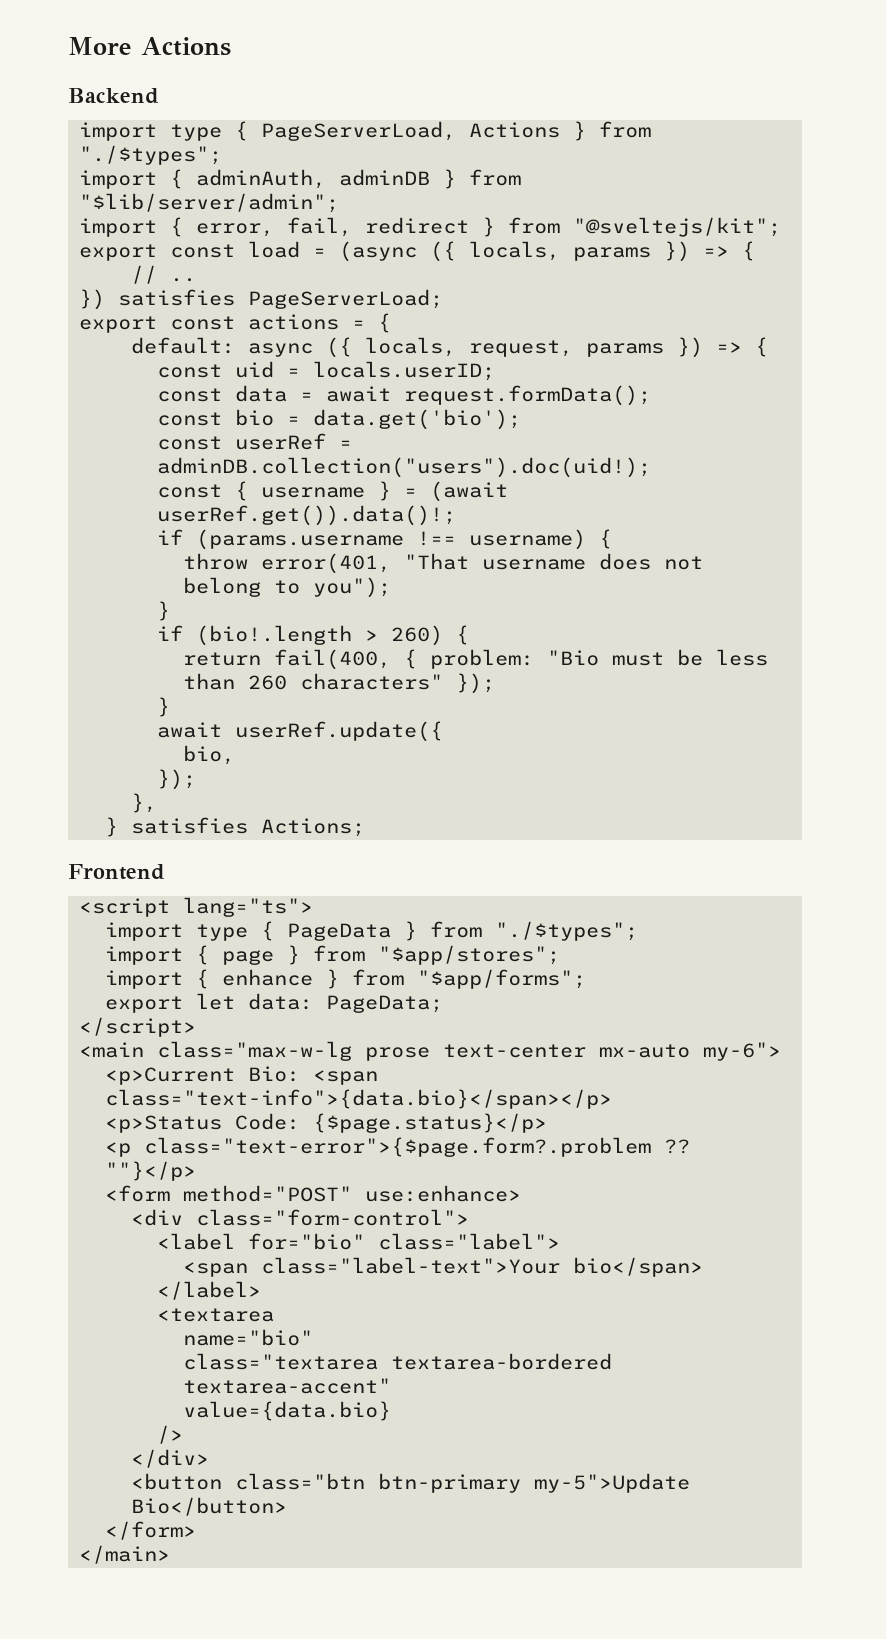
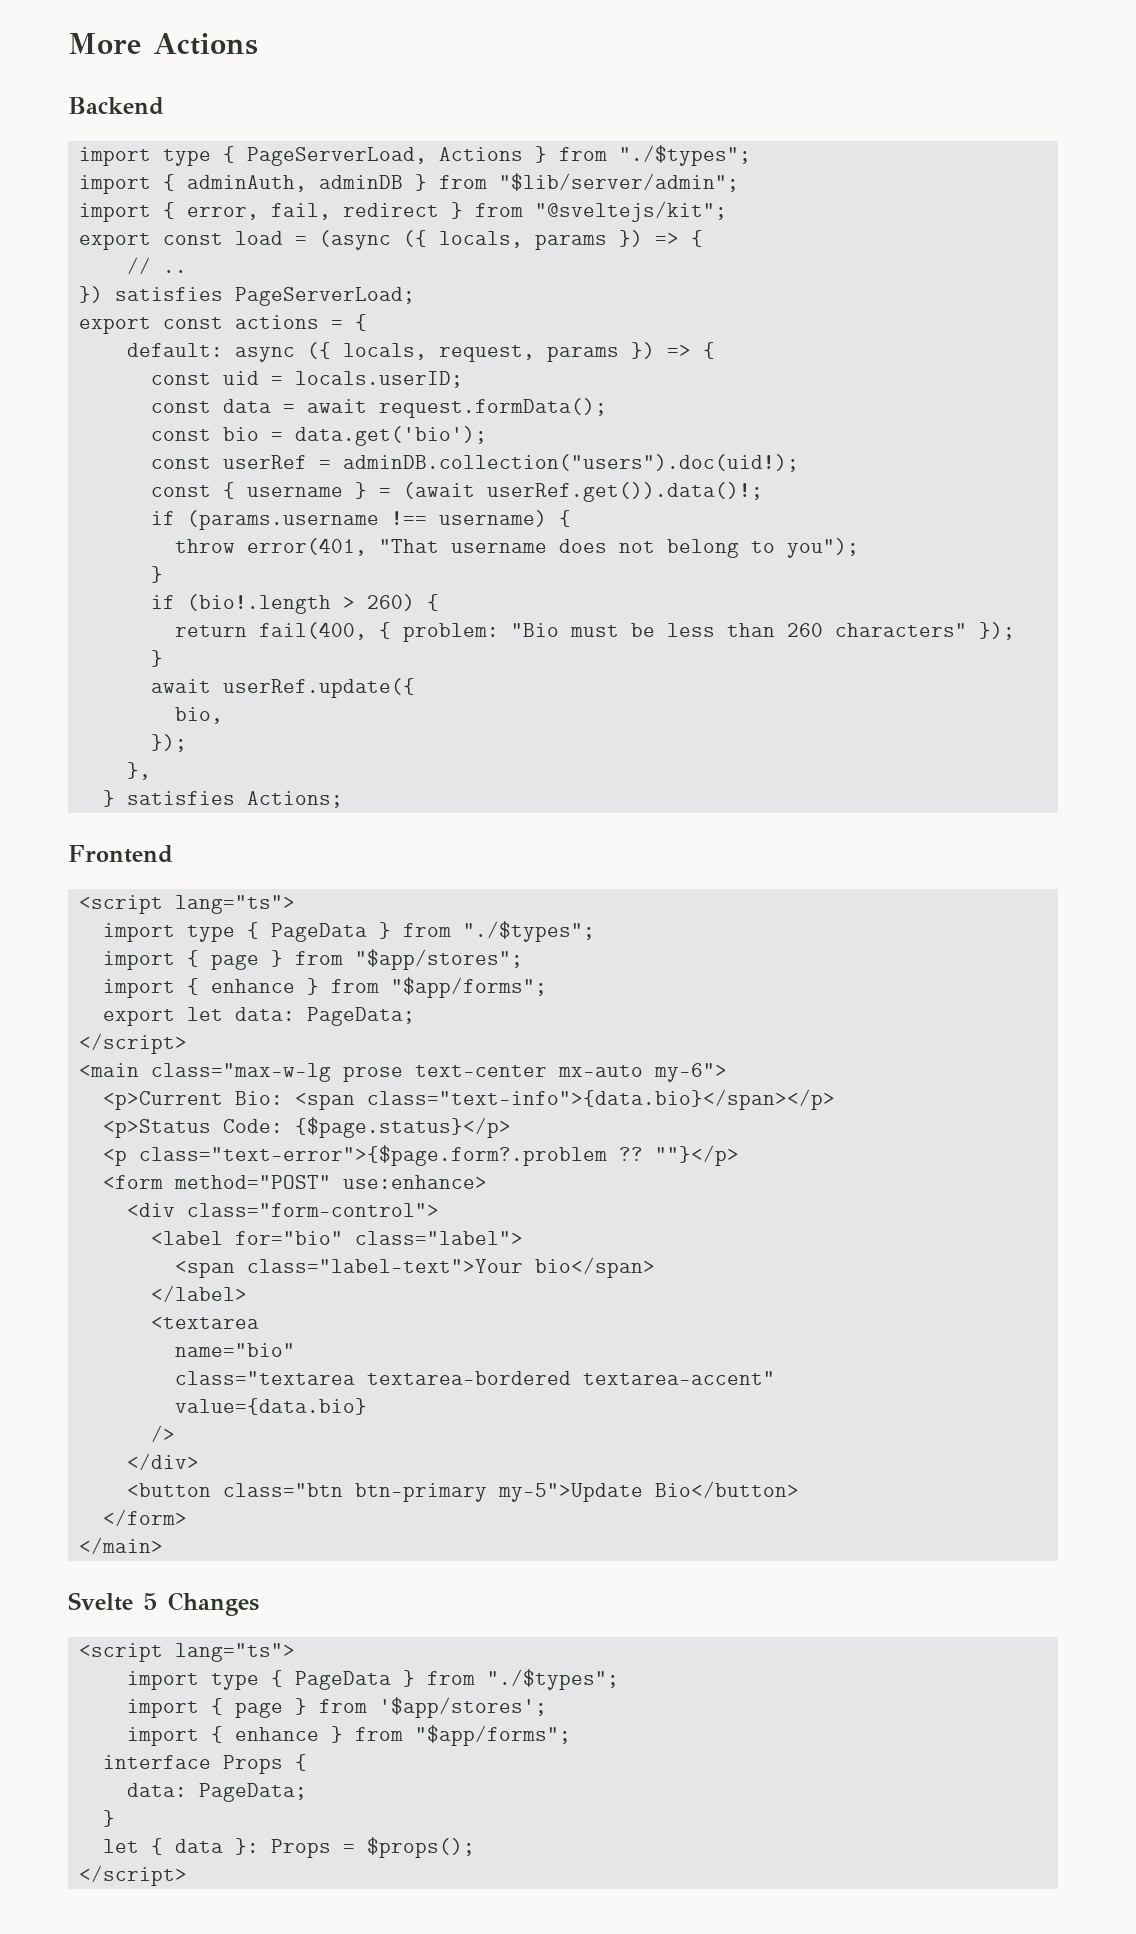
(170, 1554) none -> [68,1592,259,1616] [79,1643,296,1662] [127,1669,620,1690] [127,1697,548,1718] [127,1725,572,1746] [103,1754,308,1774] [127,1783,308,1802] [103,1810,116,1827] [103,1837,476,1858] [79,1865,188,1886] // Svelte 5 Changes // <script lang="ts"> // import type { PageData } from "./$types"; // import { page } from '$app/stores'; // import { enhance } from "$app/forms"; // interface Props { // data: PageData; // } // let { data }: Props = $props(); // </script>

